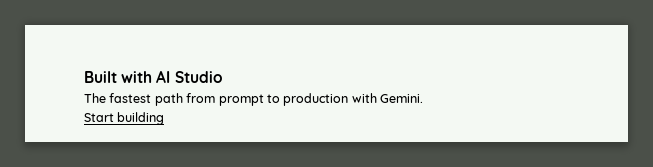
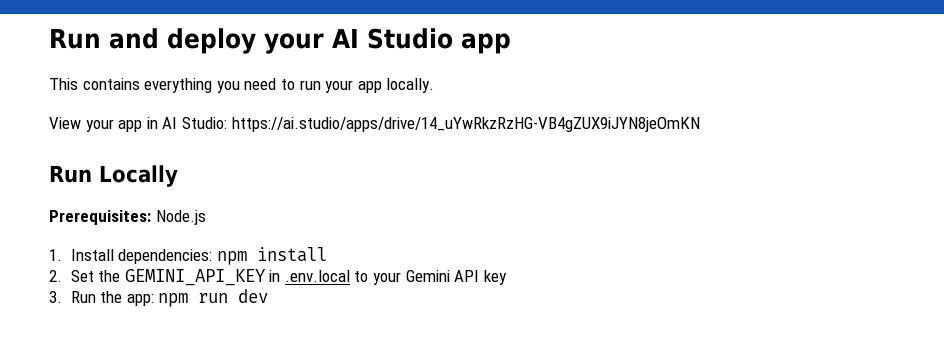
[84,70,223,83] [84,93,423,106] [84,112,165,125] Built with AI Studio // The fastest path from prompt to production with Gemini. // Start building -> [49,28,511,54] [49,78,435,93] [49,117,700,132] [49,165,178,187] [49,210,206,225] [49,247,327,265] [49,269,507,286] [49,289,269,307] Run and deploy your AI Studio app // This contains everything you need to run your app locally. // View your app in AI Studio: https://ai.studio/apps/drive/14_uYwRkzRzHG-VB4gZUX9iJYN8jeOmKN // Run Locally // Prerequisites: Node.js // 1. Install dependencies: npm install // 2. Set the GEMINI_API_KEY in .env.local to your Gemini API key // 3. Run the app: npm run dev

